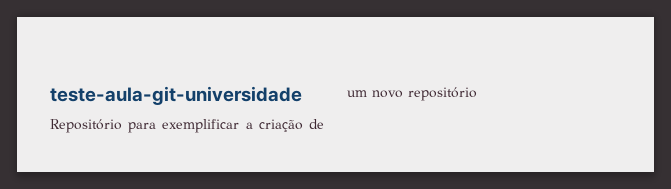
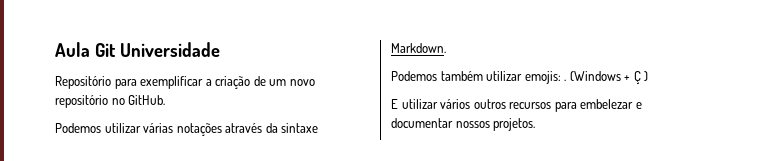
[50,86,302,105] teste-aula-git-universidade -> [55,42,220,57] Aula Git Universidade
(477, 94) none -> [111,95,166,105] [55,123,319,136] [391,43,446,53] [391,71,649,84] [391,99,642,112] [391,118,536,131] no GitHub. // Podemos utilizar várias notações através da sintaxe Markdown. // Podemos também utilizar emojis: . (Windows + Ç ) // E utilizar vários outros recursos para embelezar e documentar nossos projetos.

